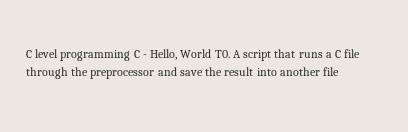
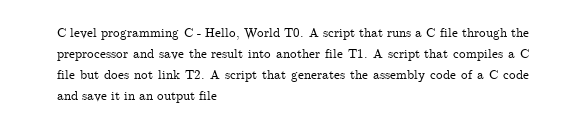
(340, 71) none -> [347,49,529,61] [57,70,529,82] [57,91,217,103] T1. A script that compiles a C file but does not link T2. A script that generates the assembly code of a C code and save it in an output file

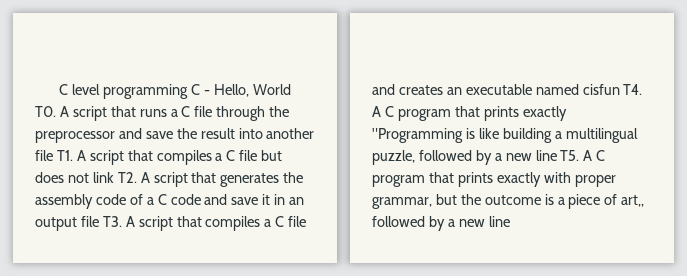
(217, 95) none -> [102,216,307,231] [372,84,643,95] [372,106,567,121] [372,128,638,143] [372,150,606,165] [372,172,616,187] [372,194,645,209] [372,216,510,231] T3. A script that compiles a C file and creates an executable named cisfun T4. A C program that prints exactly "Programming is like building a multilingual puzzle, followed by a new line T5. A C program that prints exactly with proper grammar, but the outcome is a piece of art,, followed by a new line

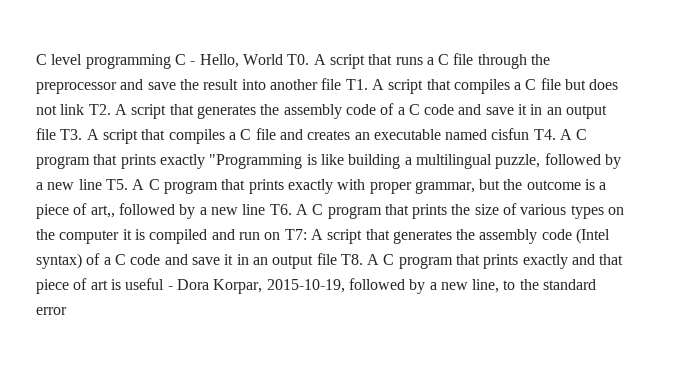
(510, 221) none -> [269,203,625,219] [36,228,611,244] [36,253,624,269] [36,278,597,294] [36,307,67,315] T6. A C program that prints the size of various types on the computer it is compiled and run on T7: A script that generates the assembly code (Intel syntax) of a C code and save it in an output file T8. A C program that prints exactly and that piece of art is useful - Dora Korpar, 2015-10-19, followed by a new line, to the standard error

